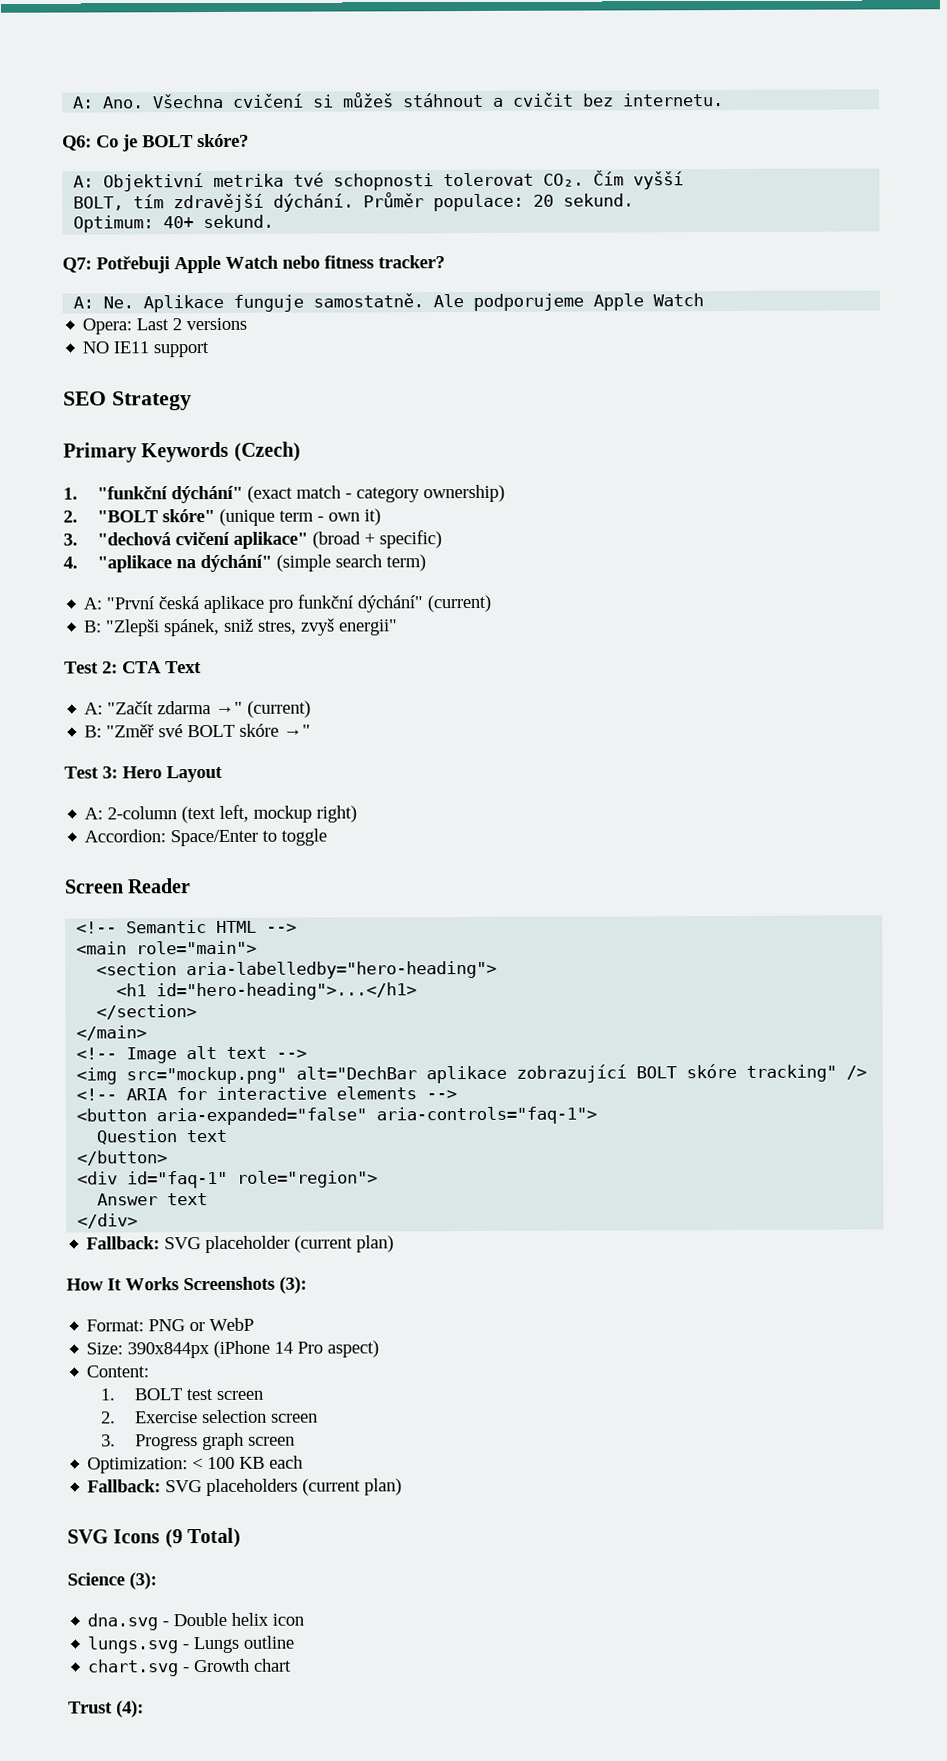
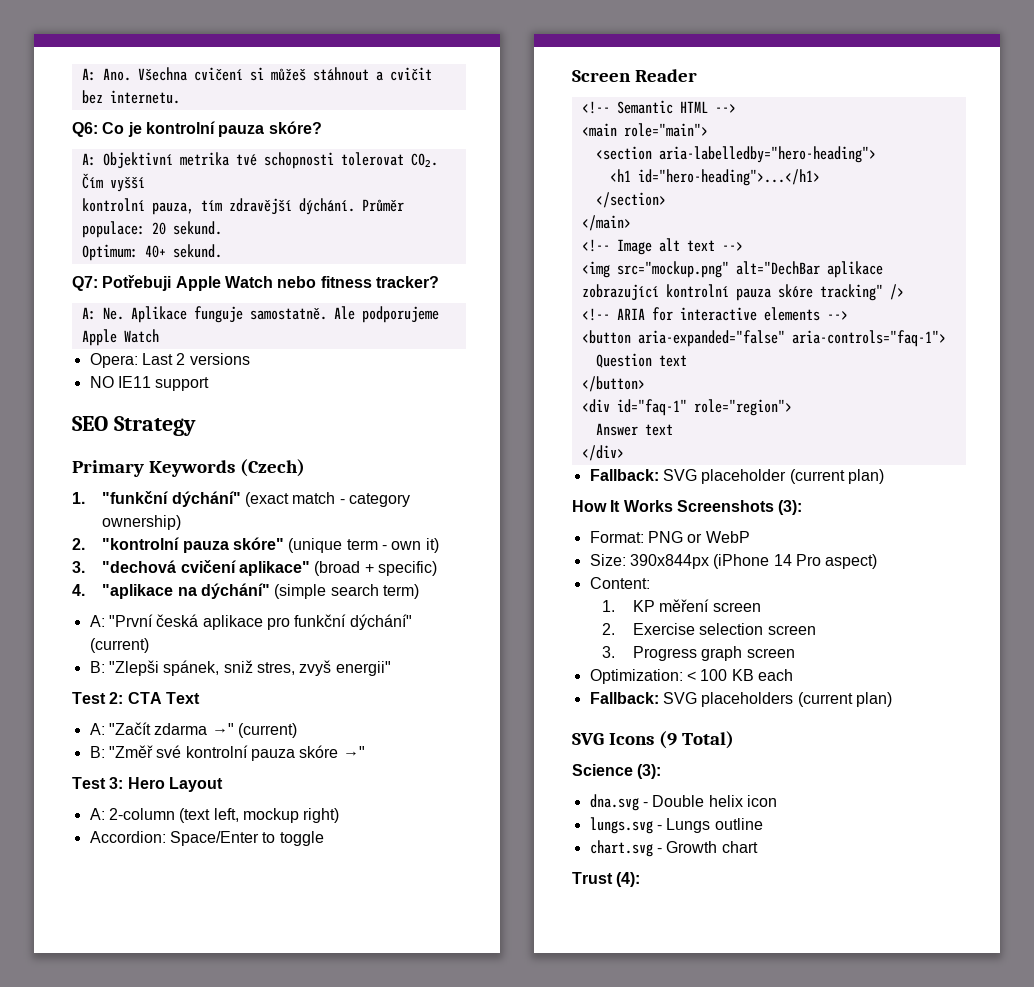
[142,135,194,148] BOLT -> [145,121,265,137] kontrolní pauza
[73,196,125,211] BOLT, -> [81,198,194,215] kontrolní pauza,
[97,510,160,523] "BOLT -> [102,537,229,553] "kontrolní pauza
[187,724,236,738] BOLT -> [185,745,295,761] kontrolní pauza
[636,1066,678,1079] BOLT -> [665,284,771,301] kontrolní pauza
[134,1388,214,1401] BOLT test -> [632,599,710,612] KP měření

